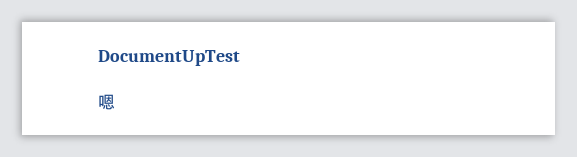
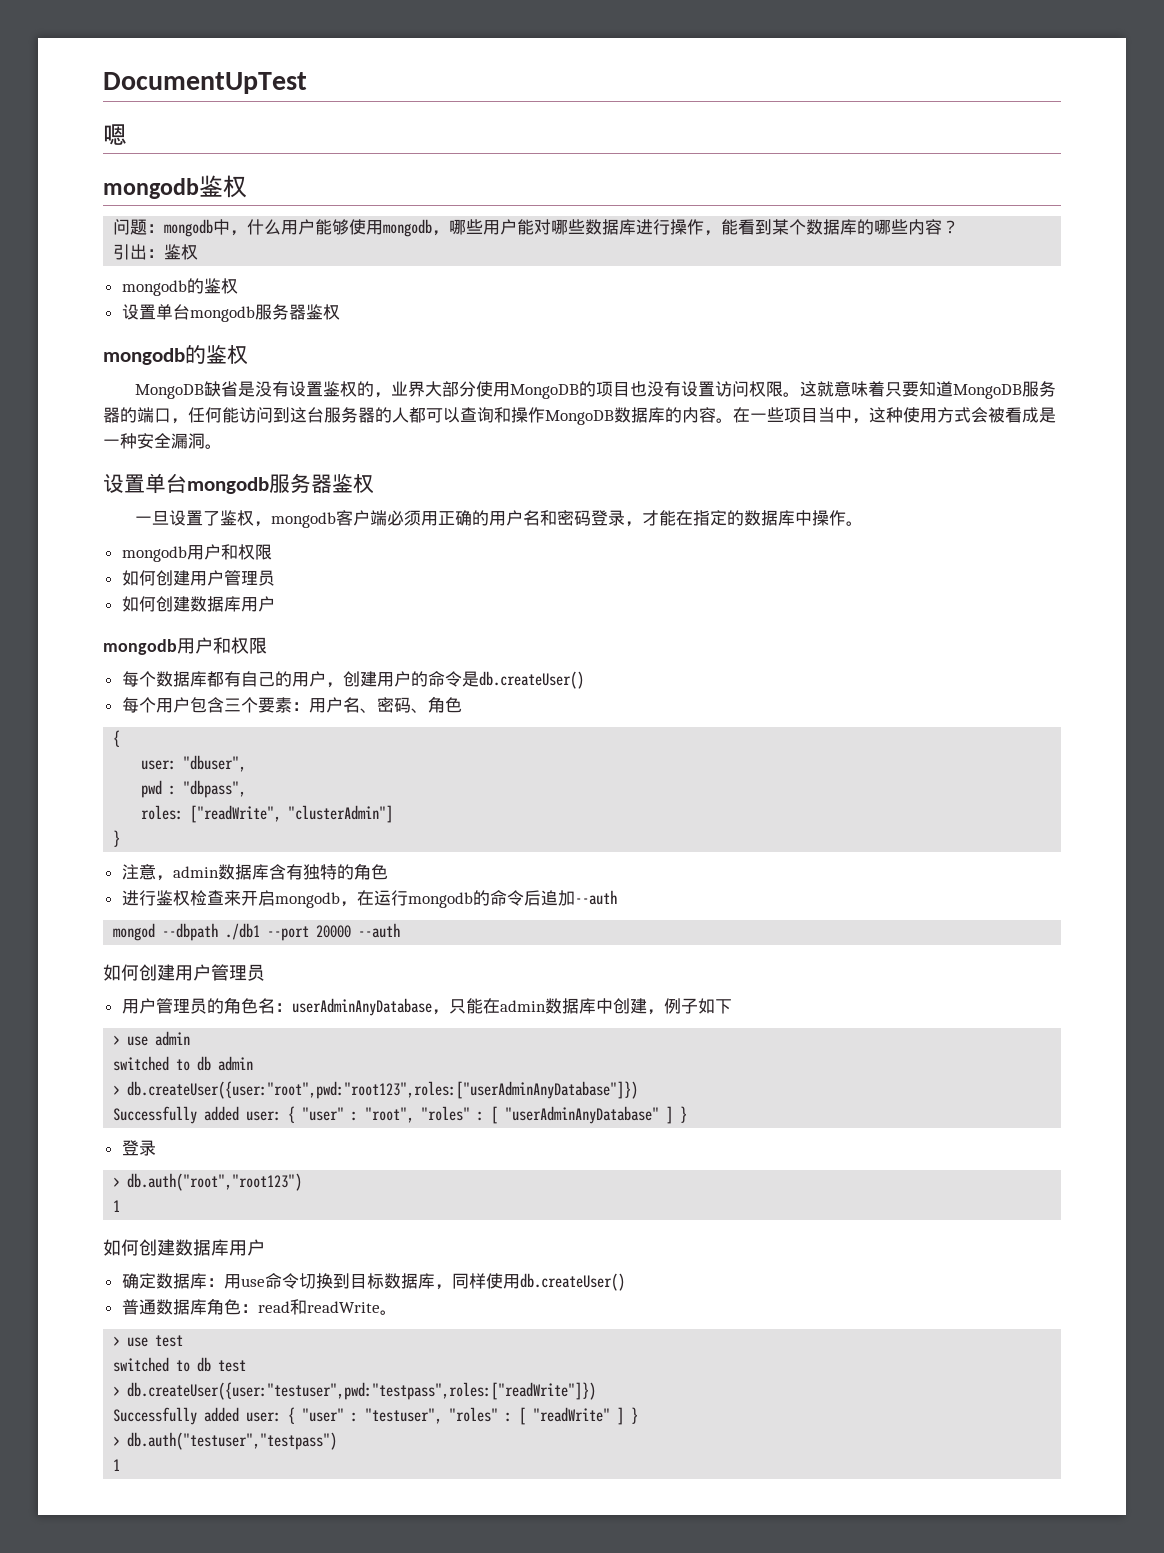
(115, 102) none -> [103,175,247,199] [113,219,960,237] [113,244,199,260] [121,278,238,296] [121,304,340,322] [103,344,248,365] [135,381,1057,399] [103,407,1056,425] [103,433,222,449] [103,473,374,494] [135,510,864,528] [121,544,272,562] [121,570,275,586] [121,596,275,612] [103,637,267,655] [121,671,584,689] [121,696,462,713] [113,730,121,747] [141,755,247,772] [141,780,247,798] [141,805,394,823] [113,830,121,847] [121,863,388,881] [121,890,617,908] [113,923,401,941] [103,964,265,981] [121,997,732,1016] [113,1031,191,1046] [113,1056,254,1071] [113,1081,639,1099] [113,1106,688,1124] [121,1140,156,1156] [113,1173,303,1191] [113,1200,121,1212] [103,1239,265,1256] [121,1273,625,1291] [121,1298,397,1315] [113,1335,184,1347] [113,1357,247,1372] [113,1382,597,1400] [113,1407,639,1425] [113,1432,338,1450] [113,1459,121,1471] // mongodb鉴权 // 问题：mongodb中，什么用户能够使用mongodb，哪些用户能对哪些数据库进行操作，能看到某个数据库的哪些内容？ // 引出：鉴权 // mongodb的鉴权 // 设置单台mongodb服务器鉴权 // mongodb的鉴权 // MongoDB缺省是没有设置鉴权的，业界大部分使用MongoDB的项目也没有设置访问权限。这就意味着只要知道MongoDB服务器的端口，任何能访问到这台服务器的人都可以查询和操作MongoDB数据库的内容。在一些项目当中，这种使用方式会被看成是一种安全漏洞。 // 设置单台mongodb服务器鉴权 // 一旦设置了鉴权，mongodb客户端必须用正确的用户名和密码登录，才能在指定的数据库中操作。 // mongodb用户和权限 // 如何创建用户管理员 // 如何创建数据库用户 // mongodb用户和权限 // 每个数据库都有自己的用户，创建用户的命令是db.createUser() // 每个用户包含三个要素：用户名、密码、角色 // { // user: "dbuser", // pwd : "dbpass", // roles: ["readWrite", "clusterAdmin"] // } // 注意，admin数据库含有独特的角色 // 进行鉴权检查来开启mongodb，在运行mongodb的命令后追加--auth // mongod --dbpath ./db1 --port 20000 --auth // 如何创建用户管理员 // 用户管理员的角色名：userAdminAnyDatabase，只能在admin数据库中创建，例子如下 // > use admin // switched to db admin // > db.createUser({user:"root",pwd:"root123",roles:["userAdminAnyDatabase"]}) // Successfully added user: { "user" : "root", "roles" : [ "userAdminAnyDatabase" ] } // 登录 // > db.auth("root","root123") // 1 // 如何创建数据库用户 // 确定数据库：用use命令切换到目标数据库，同样使用db.createUser() // 普通数据库角色：read和readWrite。 // > use test // switched to db test // > db.createUser({user:"testuser",pwd:"testpass",roles:["readWrite"]}) // Successfully added user: { "user" : "testuser", "roles" : [ "readWrite" ] } // > db.auth("testuser","testpass") // 1

